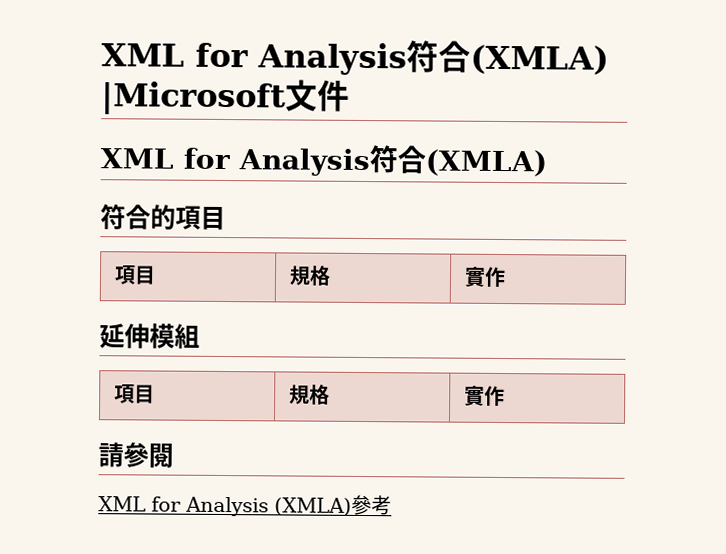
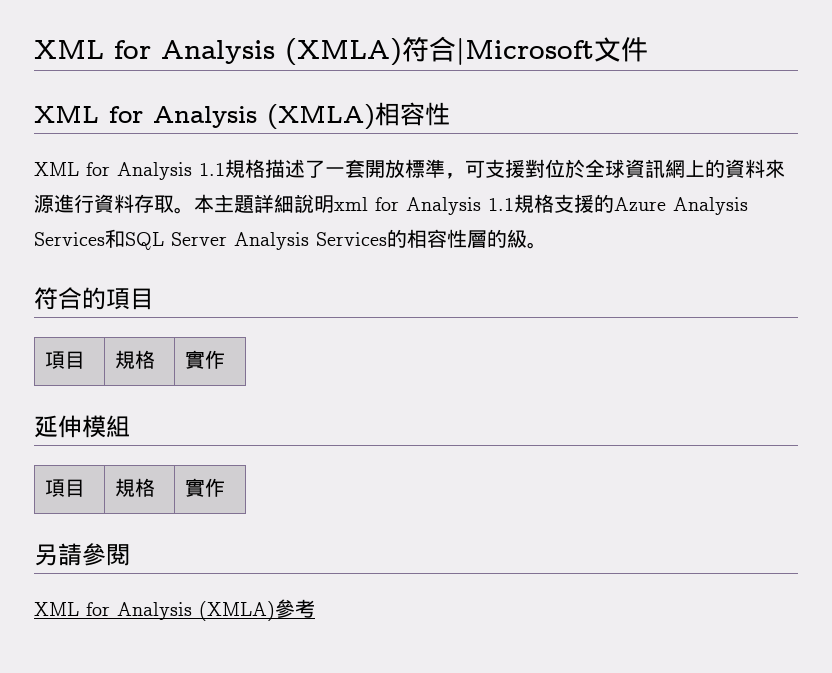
[101,40,609,76] XML for Analysis符合(XMLA) -> [34,36,456,66] XML for Analysis (XMLA)符合
[369,145,547,177] 符合(XMLA) -> [267,102,450,130] [34,159,785,180] [34,194,748,215] [34,229,547,250] (XMLA)相容性 // XML for Analysis 1.1規格描述了一套開放標準，可支援對位於全球資訊網上的資料來源進行資料存取。本主題詳細說明xml for Analysis 1.1規格支援的Azure Analysis Services和SQL Server Analysis Services的相容性層的級。
(505, 396) none -> [34,544,58,566] 另

